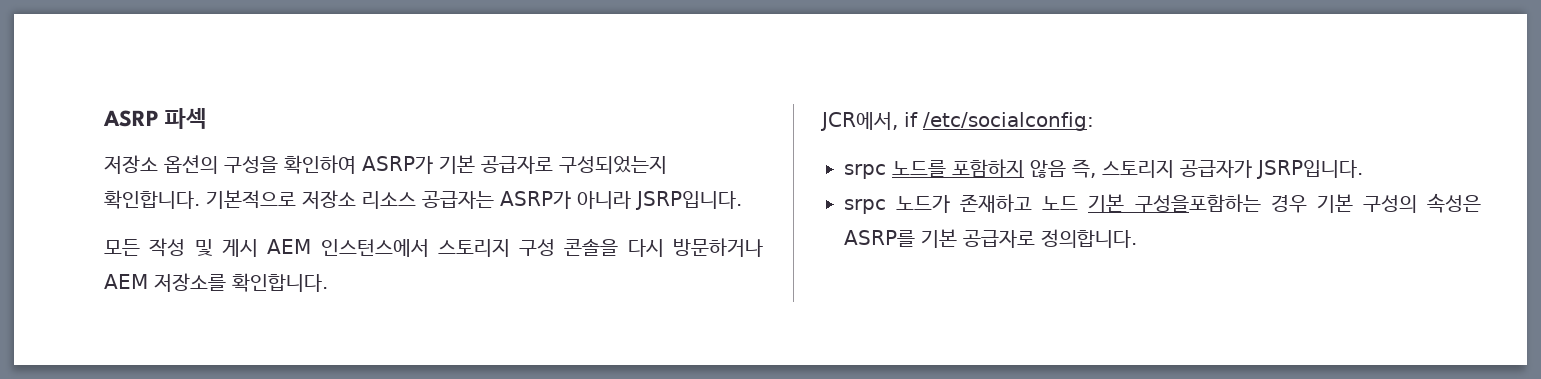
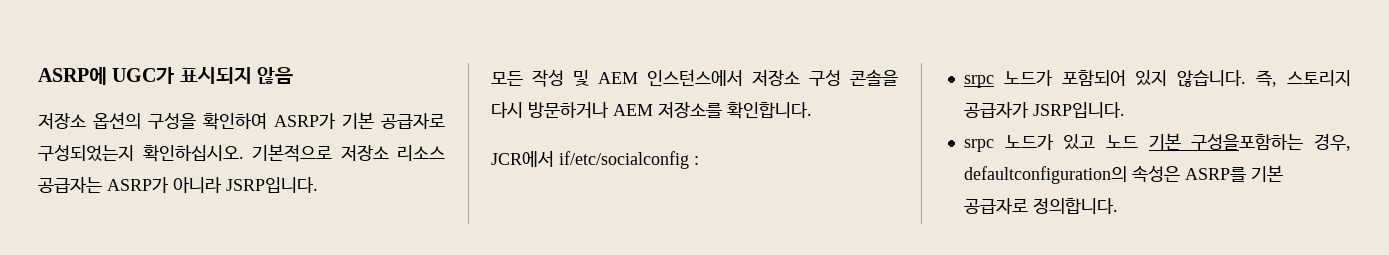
[103,108,208,129] ASRP 파섹 -> [38,67,294,85] ASRP에 UGC가 표시되지 않음
[104,190,200,209] 확인합니다. -> [142,145,244,162] 확인하십시오.
[221,239,258,257] 게시 -> (589, 78) none
[437,239,510,257] 스토리지 -> [752,70,800,86] 저장소
[820,112,1094,131] [844,159,1066,179] JCR에서, if /etc/socialconfig: // srpc 노드를 포함하지 않음 -> [491,151,699,169] [963,70,1247,88] JCR에서 if/etc/socialconfig : // srpc 노드가 포함되어 있지 않습니다.
[960,194,1033,213] 존재하고 -> [1063,134,1096,150] 있고
[1270,194,1417,213] 경우 기본 구성의 -> [1314,134,1351,151] [963,166,1127,184] 경우, defaultconfiguration의

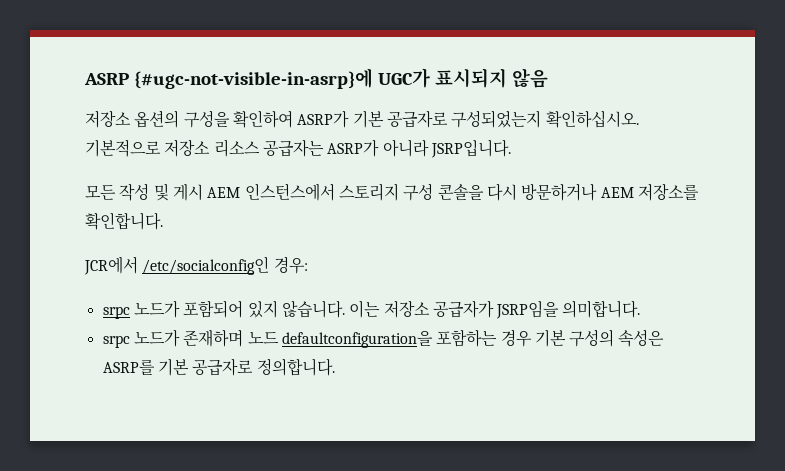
[38,67,107,85] ASRP에 -> [84,68,373,89] ASRP {#ugc-not-visible-in-asrp}에
(589, 78) none -> [172,183,203,201] 게시
[752,70,800,86] 저장소 -> [338,183,399,201] 스토리지
[559,151,699,169] if/etc/socialconfig : -> [142,256,308,275] /etc/socialconfig인 경우:
[1256,70,1351,87] [963,102,1125,118] [963,133,1351,152] [963,166,1127,184] 즉, 스토리지 공급자가 JSRP입니다. // srpc 노드가 있고 노드 기본 구성을포함하는 경우, defaultconfiguration의 -> [349,300,641,319] [102,329,615,348] 이는 저장소 공급자가 JSRP임을 의미합니다. // srpc 노드가 존재하며 노드 defaultconfiguration을 포함하는 경우 기본 구성의

